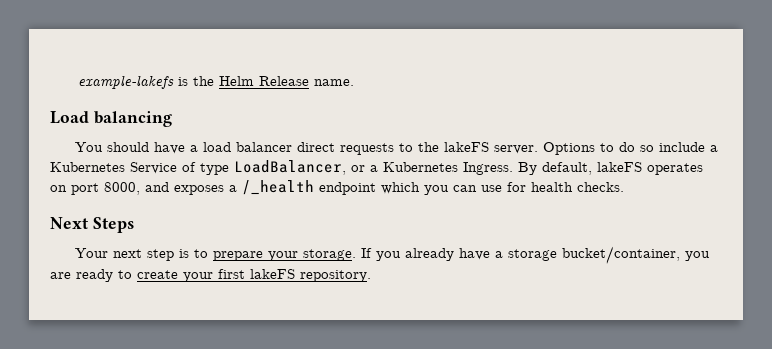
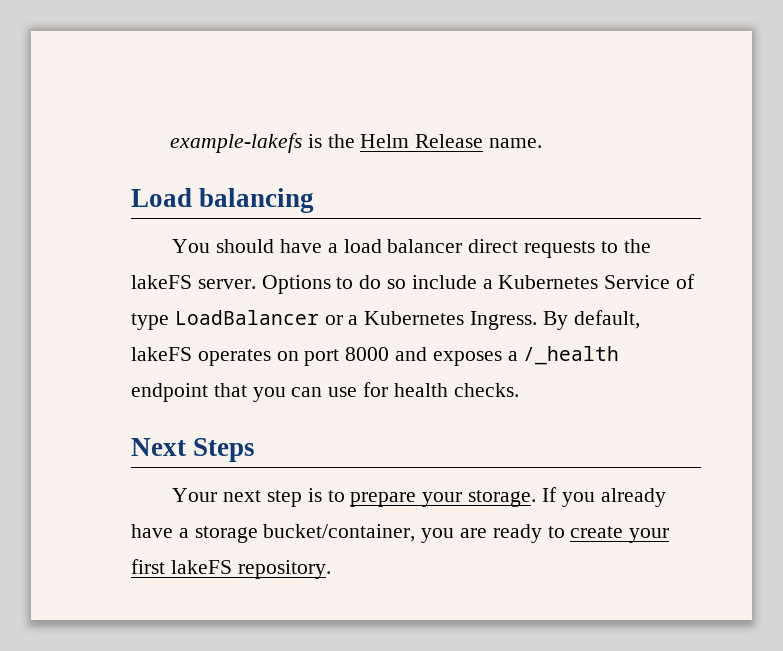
[234,160,346,175] LoadBalancer, -> [174,310,319,325] LoadBalancer
[104,182,140,195] 8000, -> [345,347,390,361] 8000
[381,182,420,194] which -> [213,383,247,397] that

